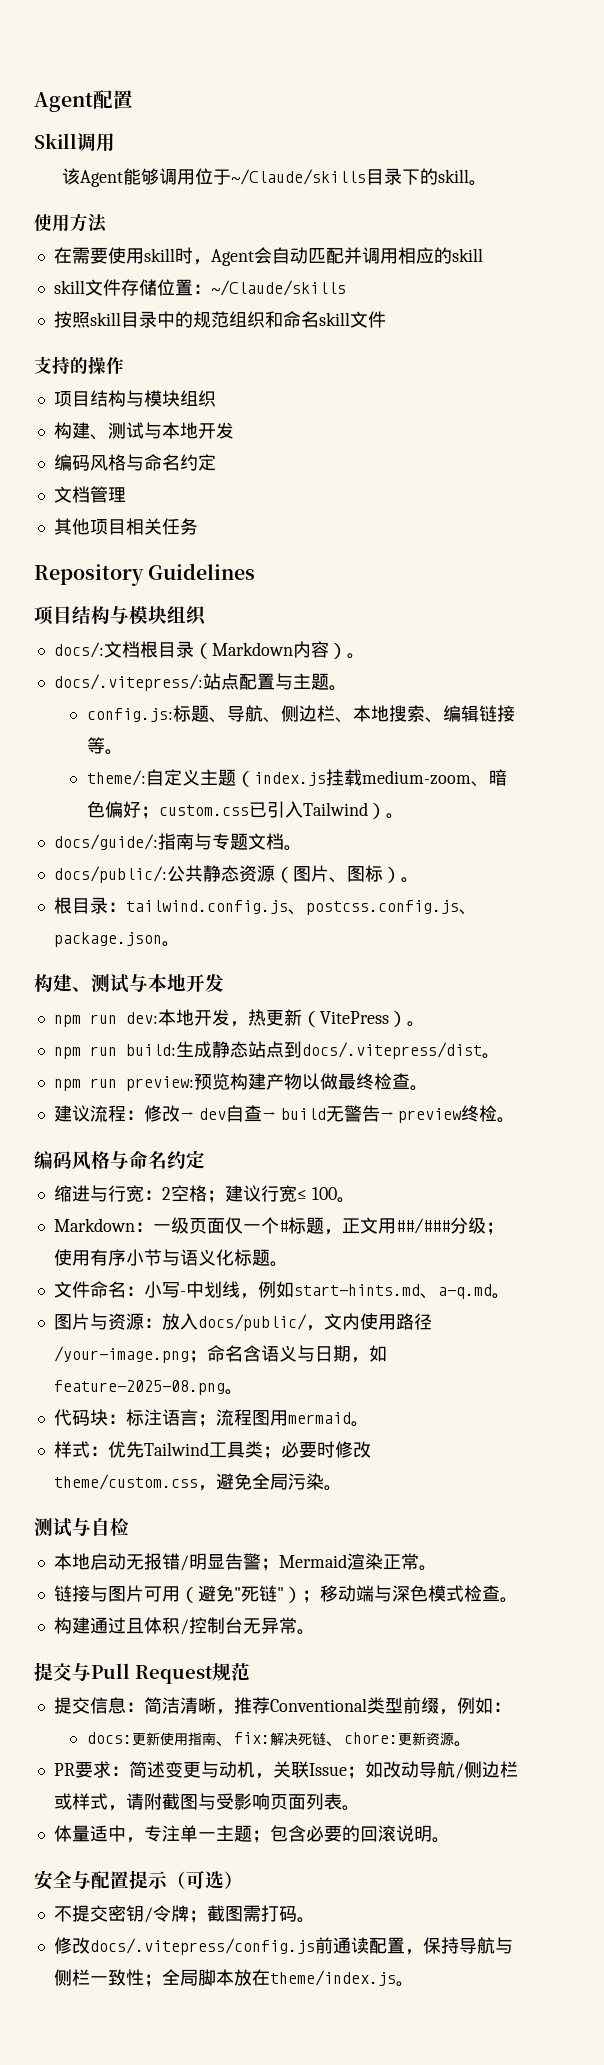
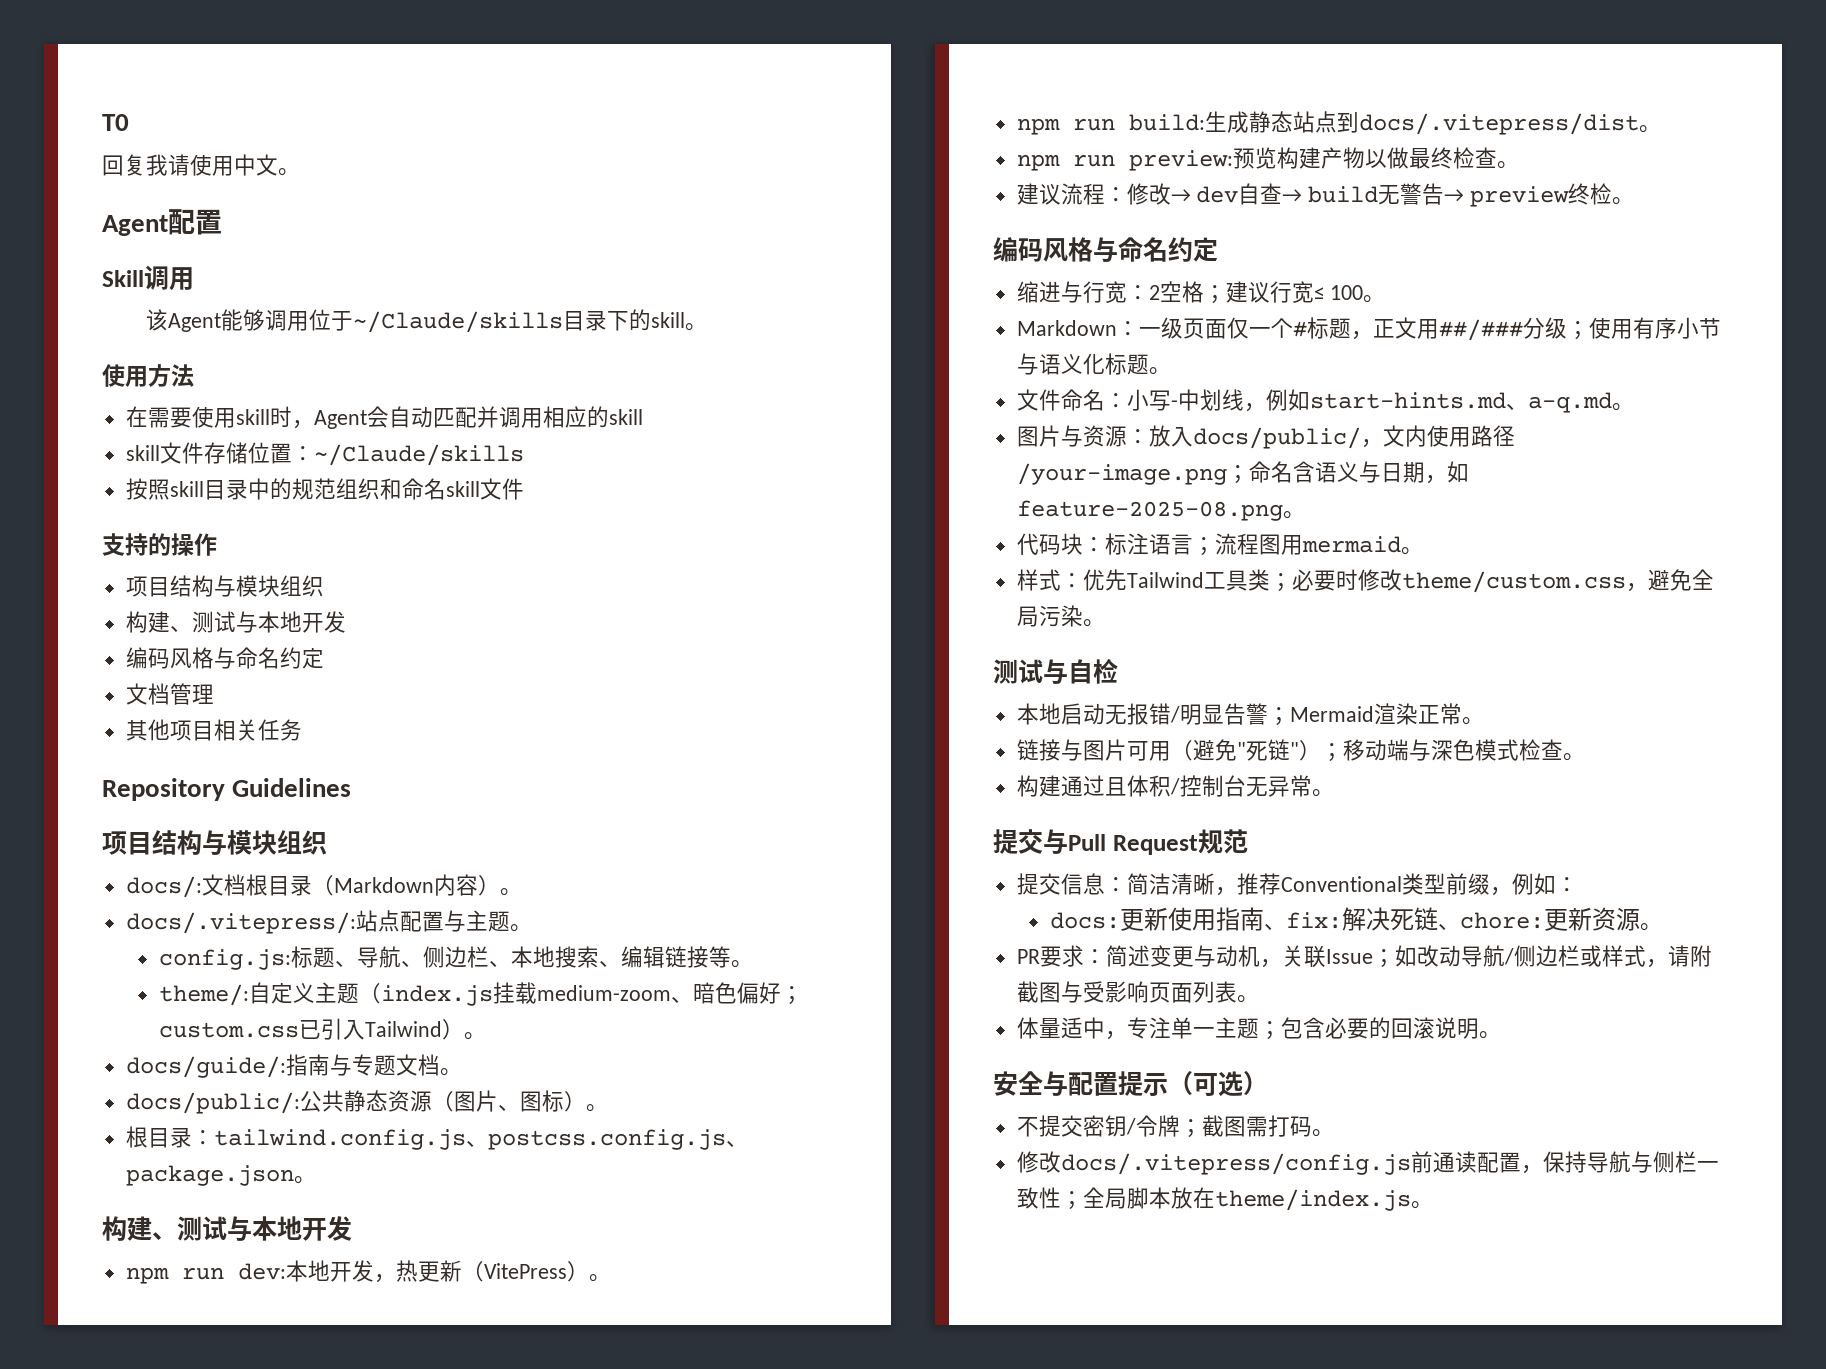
(34, 102) none -> [102,114,129,131] [102,154,300,176] T0 // 回复我请使用中文。 //

